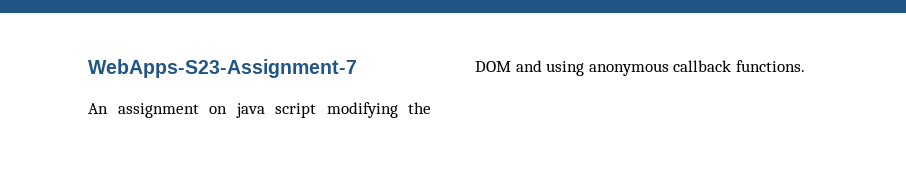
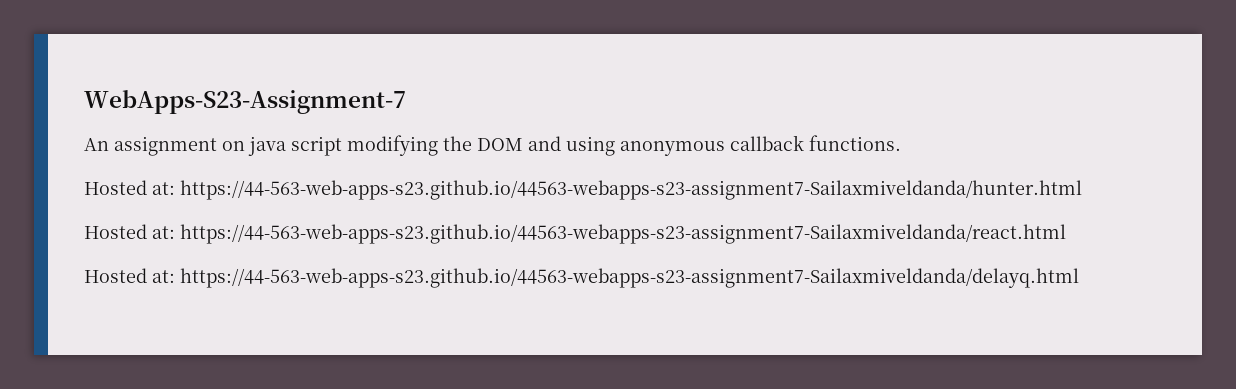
(805, 66) none -> [84,180,1082,200] [84,224,1066,244] [84,268,1079,288] // Hosted at: https://44-563-web-apps-s23.github.io/44563-webapps-s23-assignment7-Sailaxmiveldanda/hunter.html // Hosted at: https://44-563-web-apps-s23.github.io/44563-webapps-s23-assignment7-Sailaxmiveldanda/react.html // Hosted at: https://44-563-web-apps-s23.github.io/44563-webapps-s23-assignment7-Sailaxmiveldanda/delayq.html

